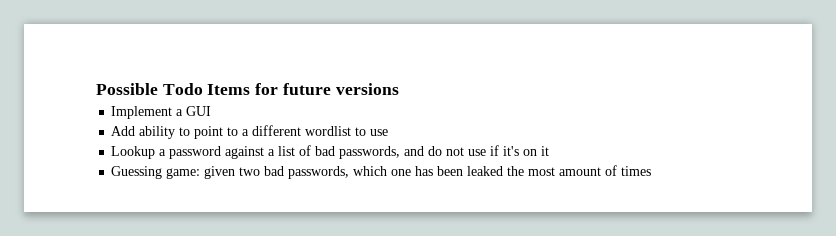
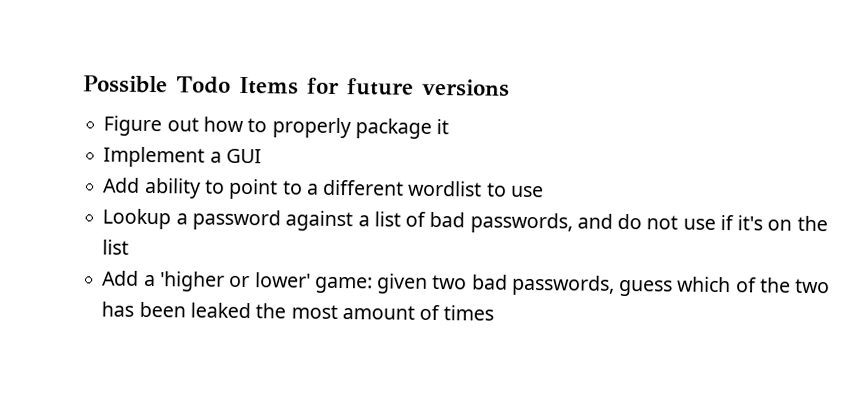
(399, 89) none -> [103,115,450,139] // Figure out how to properly package it
[541,146,550,156] [111,166,163,179] it // Guessing -> [796,215,828,232] [102,239,130,255] [102,270,311,292] the list // Add a 'higher or lower'
[353,166,412,176] which one -> [618,276,831,297] guess which of the two

